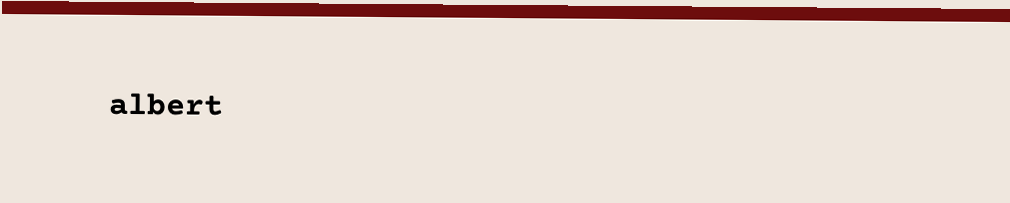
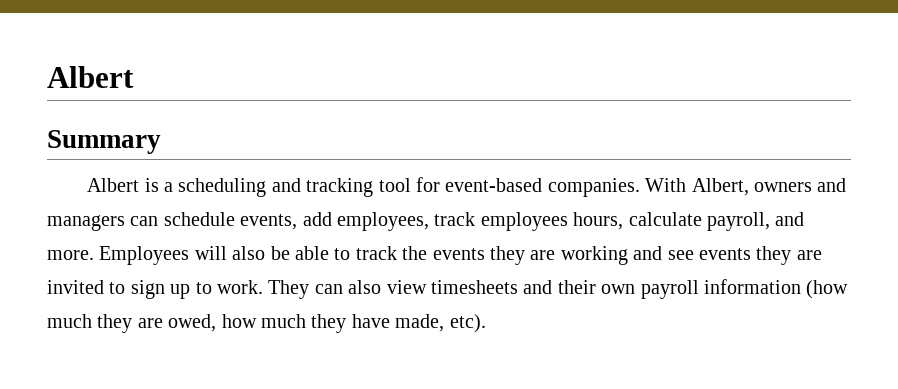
[108,92,224,116] albert -> [47,66,134,88] [47,130,161,154] [87,177,847,197] [47,212,805,231] [47,246,822,265] [47,279,849,299] [47,314,486,333] Albert // Summary // Albert is a scheduling and tracking tool for event-based companies. With Albert, owners and managers can schedule events, add employees, track employees hours, calculate payroll, and more. Employees will also be able to track the events they are working and see events they are invited to sign up to work. They can also view timesheets and their own payroll information (how much they are owed, how much they have made, etc).

